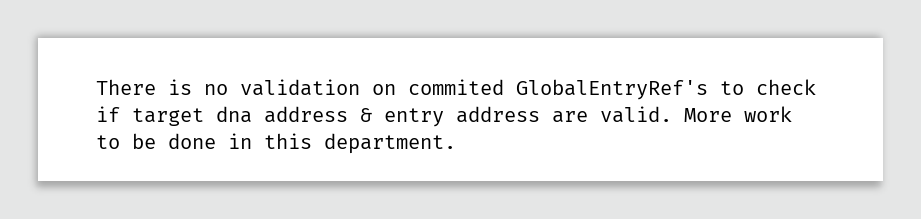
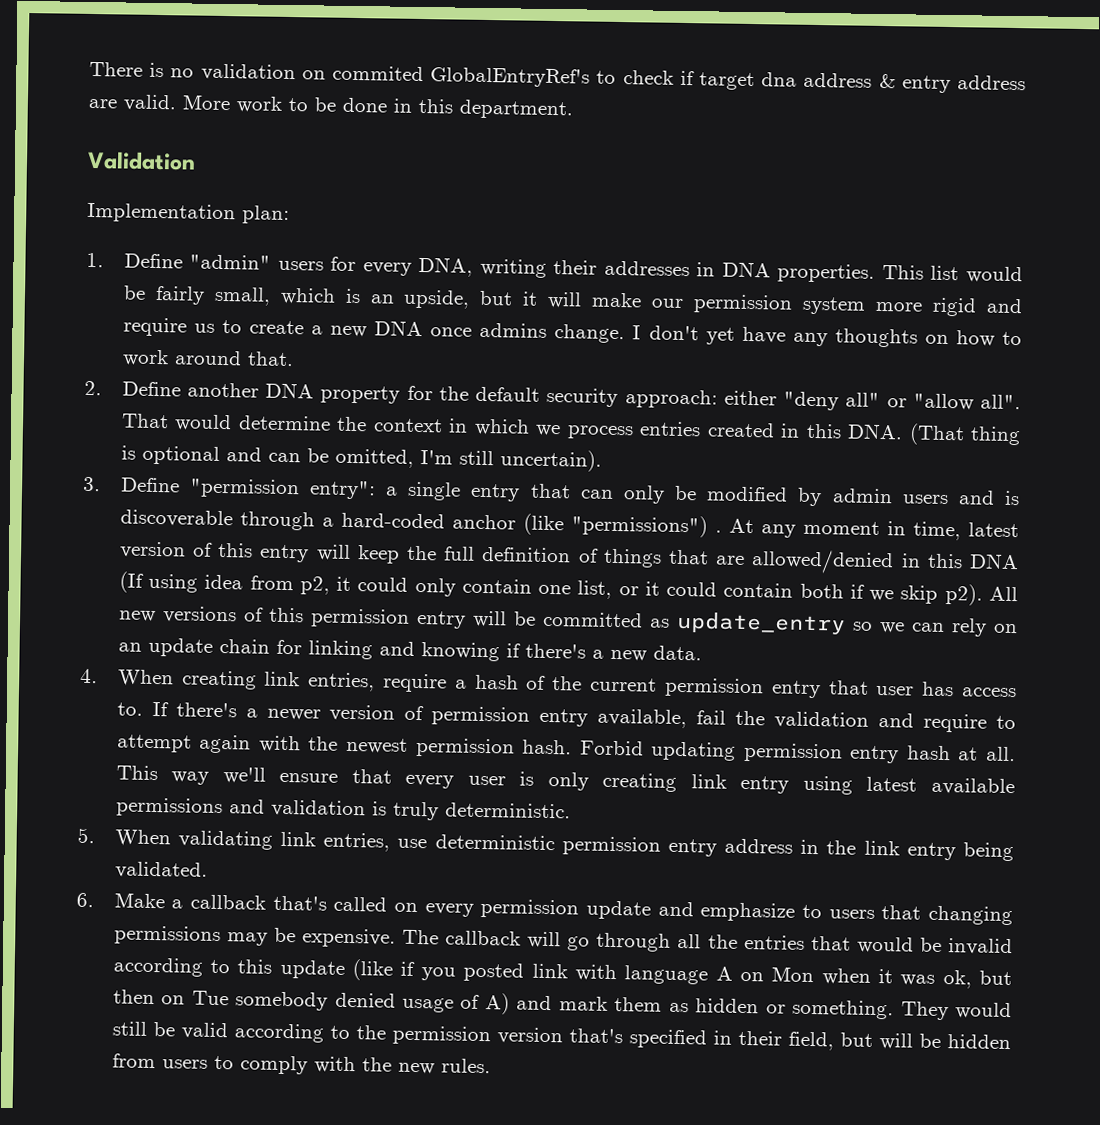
(456, 143) none -> [87,150,196,171] [87,202,290,224] [86,252,1024,284] [122,285,1024,317] [122,317,1022,348] [121,349,294,367] [84,380,1021,411] [121,413,1021,446] [120,445,602,472] [83,476,1020,507] [119,509,1019,541] [119,541,1020,575] [118,571,1018,606] [118,606,1018,637] [117,637,702,662] [80,668,1017,699] [116,701,1016,733] [116,734,1016,764] [115,765,1016,796] [115,797,571,821] [77,827,1015,862] [114,861,208,879] [76,892,1013,926] [113,925,1014,956] [112,957,1013,989] [112,989,1013,1021] [111,1021,1012,1051] [111,1053,491,1075] // Validation // Implementation plan: // 1. Define "admin" users for every DNA, writing their addresses in DNA properties. This list would be fairly small, which is an upside, but it will make our permission system more rigid and require us to create a new DNA once admins change. I don't yet have any thoughts on how to work around that. // 2. Define another DNA property for the default security approach: either "deny all" or "allow all". That would determine the context in which we process entries created in this DNA. (That thing is optional and can be omitted, I'm still uncertain). // 3. Define "permission entry": a single entry that can only be modified by admin users and is discoverable through a hard-coded anchor (like "permissions") . At any moment in time, latest version of this entry will keep the full definition of things that are allowed/denied in this DNA (If using idea from p2, it could only contain one list, or it could contain both if we skip p2). All new versions of this permission entry will be committed as update_entry so we can rely on an update chain for linking and knowing if there's a new data. // 4. When creating link entries, require a hash of the current permission entry that user has access to. If there's a newer version of permission entry available, fail the validation and require to attempt again with the newest permission hash. Forbid updating permission entry hash at all. This way we'll ensure that every user is only creating link entry using latest available permissions and validation is truly deterministic. // 5. When validating link entries, use deterministic permission entry address in the link entry being validated. // 6. Make a callback that's called on every permission update and emphasize to users that changing permissions may be expensive. The callback will go through all the entries that would be invalid according to this update (like if you posted link with language A on Mon when it was ok, but then on Tue somebody denied usage of A) and mark them as hidden or something. They would still be valid according to the permission version that's specified in their field, but will be hidden from users to comply with the new rules.

